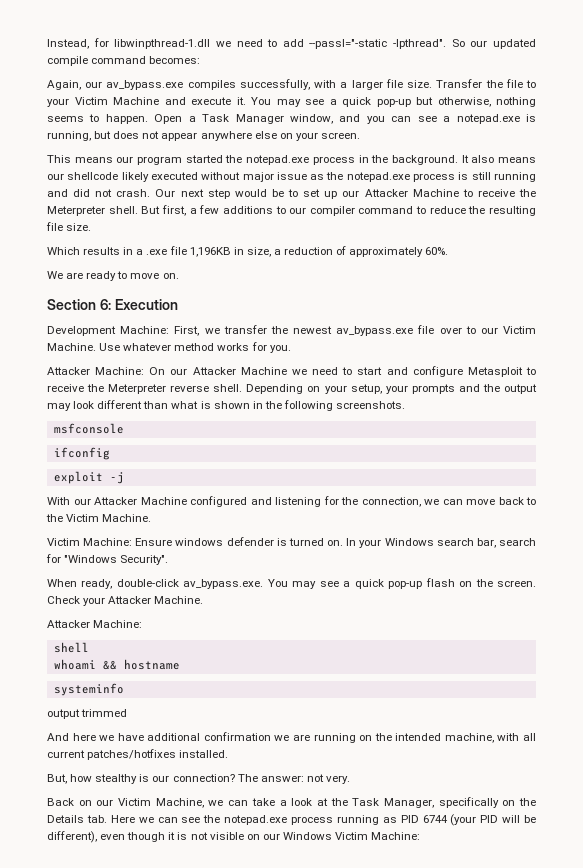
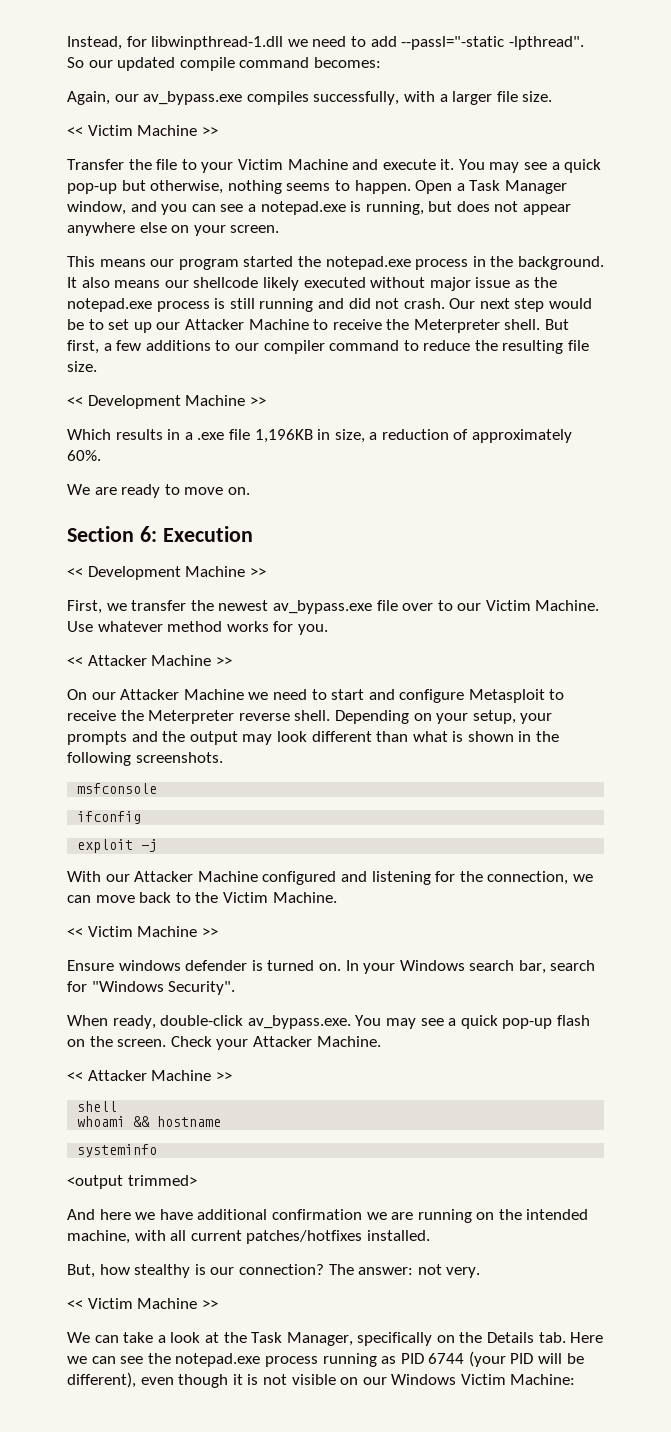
(433, 84) none -> [67,125,218,136] // << Victim Machine >> //
(92, 227) none -> [67,395,266,409] // << Development Machine >>
[47,326,170,336] Development Machine: -> [67,566,266,580] << Development Machine >> //
[47,367,145,375] Attacker Machine: -> [67,655,232,666] << Attacker Machine >> //
[47,538,133,546] Victim Machine: -> [67,926,218,937] << Victim Machine >> //
[47,620,143,628] Attacker Machine: -> [67,1070,232,1081] << Attacker Machine >>
[47,709,128,719] output trimmed -> [67,1175,197,1189] <output trimmed>
[47,798,224,808] Back on our Victim Machine, we -> [67,1298,218,1309] [67,1332,90,1343] << Victim Machine >> // We

